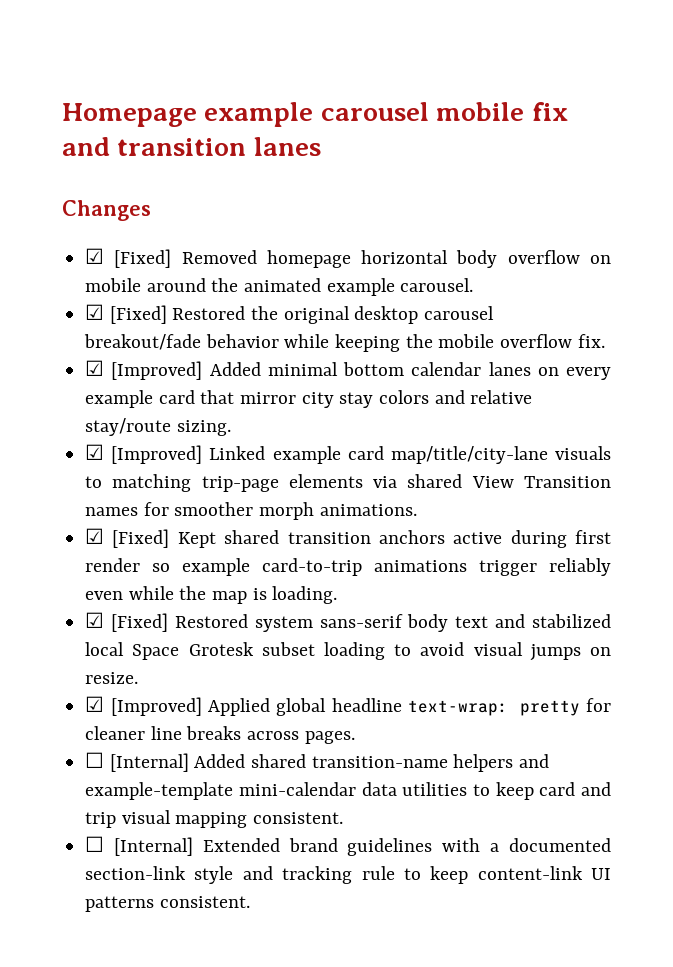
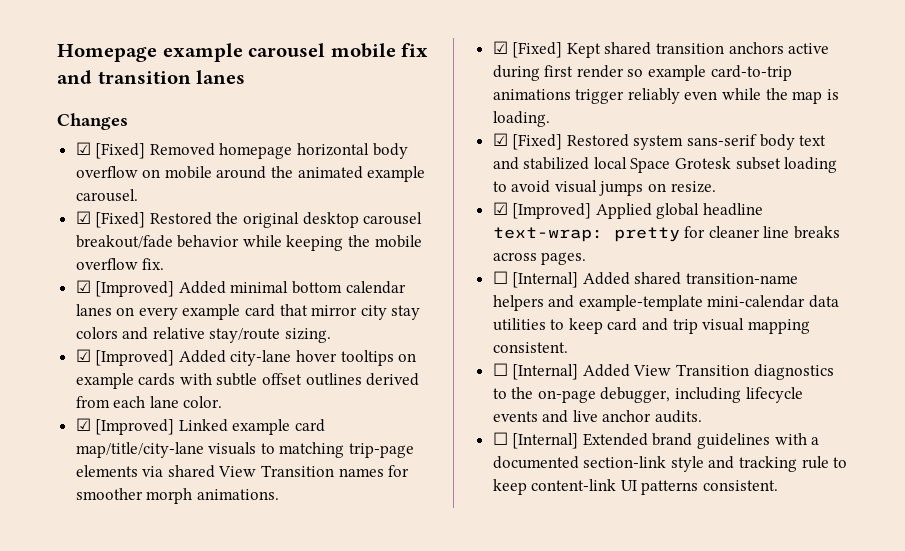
(231, 428) none -> [75,349,417,366] [75,373,420,389] [75,396,223,408] // ☑ [Improved] Added city-lane hover tooltips on example cards with subtle offset outlines derived from each lane color.
(344, 818) none -> [492,363,834,380] [492,387,803,403] [492,410,703,423] // ☐ [Internal] Added View Transition diagnostics to the on-page debugger, including lifecycle events and live anchor audits.

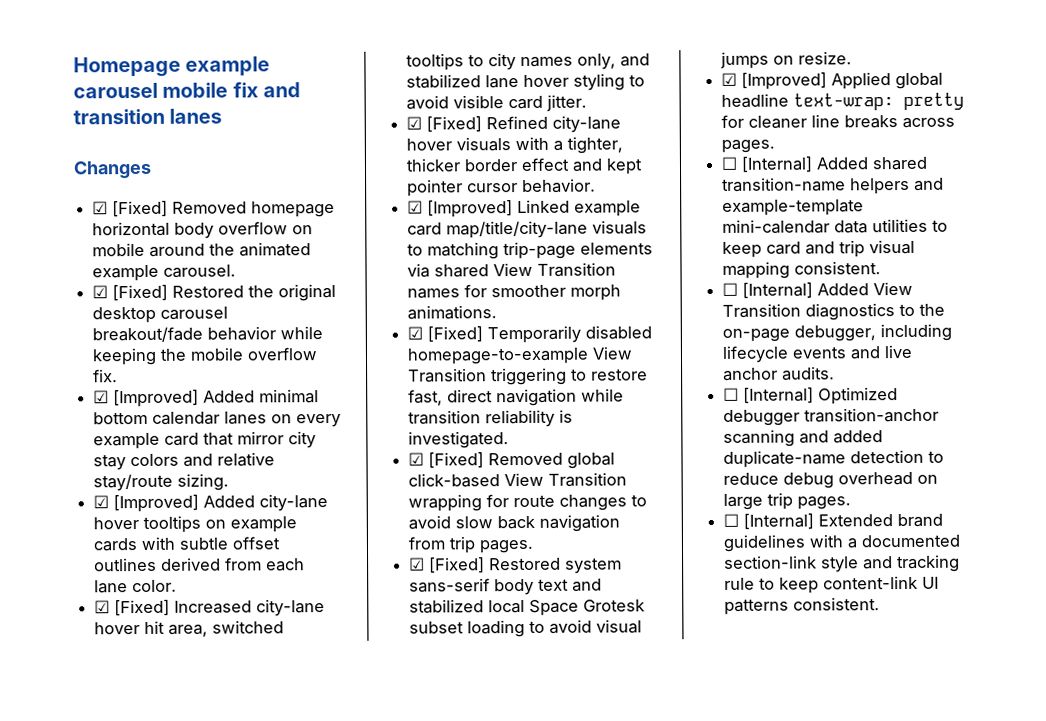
(223, 402) none -> [94,599,326,617] [94,620,285,637] [406,53,651,71] [406,73,646,91] [406,94,588,112] [406,115,622,133] [406,136,624,154] [406,157,644,175] [407,178,597,197] // ☑ [Fixed] Increased city-lane hover hit area, switched tooltips to city names only, and stabilized lane hover styling to avoid visible card jitter. // ☑ [Fixed] Refined city-lane hover visuals with a tighter, thicker border effect and kept pointer cursor behavior.
[566,42,830,58] [492,65,792,81] [492,88,839,104] [492,111,550,127] Kept shared transition anchors active during first render so example card-to-trip animations trigger reliably even while the map is loading. -> [487,325,653,344] [407,346,633,365] [408,367,649,386] [408,388,625,407] [408,409,574,428] [408,431,510,449] [408,452,616,469] [408,472,628,488] [408,494,648,512] [408,514,621,532] [408,536,535,554] Temporarily disabled homepage-to-example View Transition triggering to restore fast, direct navigation while transition reliability is investigated. // ☑ [Fixed] Removed global click-based View Transition wrapping for route changes to avoid slow back navigation from trip pages.
(703, 416) none -> [723,387,899,405] [723,407,940,426] [723,429,884,447] [723,449,945,468] [723,471,939,489] [723,492,852,510] // ☐ [Internal] Optimized debugger transition-anchor scanning and added duplicate-name detection to reduce debug overhead on large trip pages.

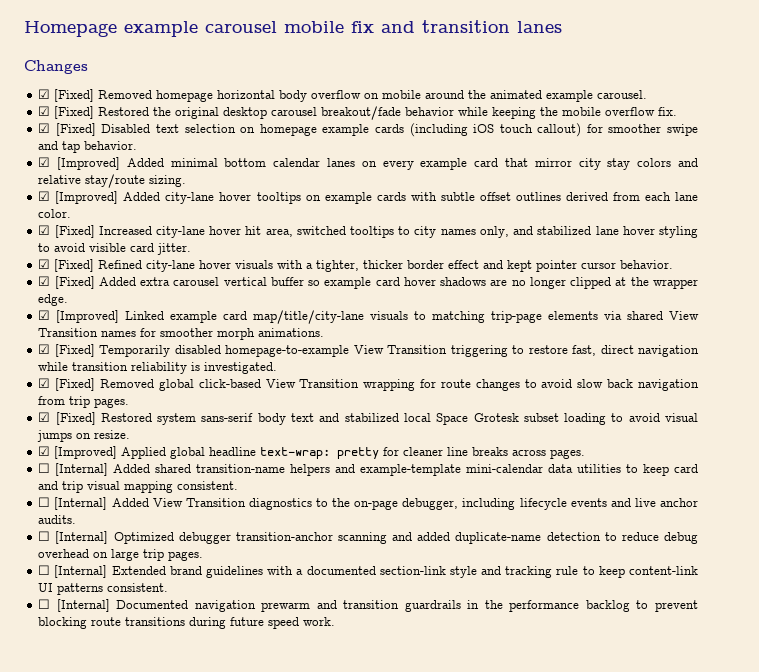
(119, 376) none -> [38,123,699,137] [38,141,138,153] // ☑ [Fixed] Disabled text selection on homepage example cards (including iOS touch callout) for smoother swipe and tap behavior.
(597, 186) none -> [38,276,698,289] [38,294,69,306] // ☑ [Fixed] Added extra carousel vertical buffer so example card hover shadows are no longer clipped at the wrapper edge.
(881, 604) none -> [38,599,698,612] [38,617,336,629] // ☐ [Internal] Documented navigation prewarm and transition guardrails in the performance backlog to prevent blocking route transitions during future speed work.

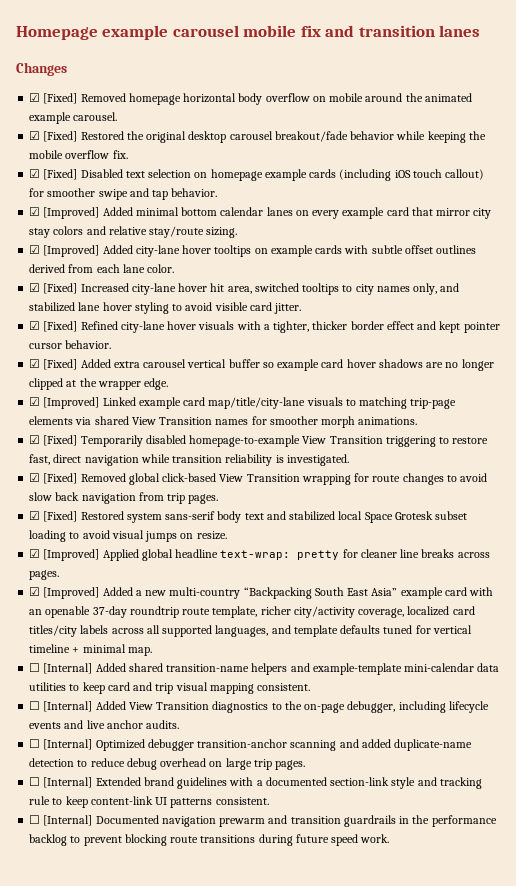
(586, 454) none -> [29,587,494,599] [29,606,475,618] [29,625,472,637] [29,644,152,656] // ☑ [Improved] Added a new multi-country “Backpacking South East Asia” example card with an openable 37-day roundtrip route template, richer city/activity coverage, localized card titles/city labels across all supported languages, and template defaults tuned for vertical timeline + minimal map.

